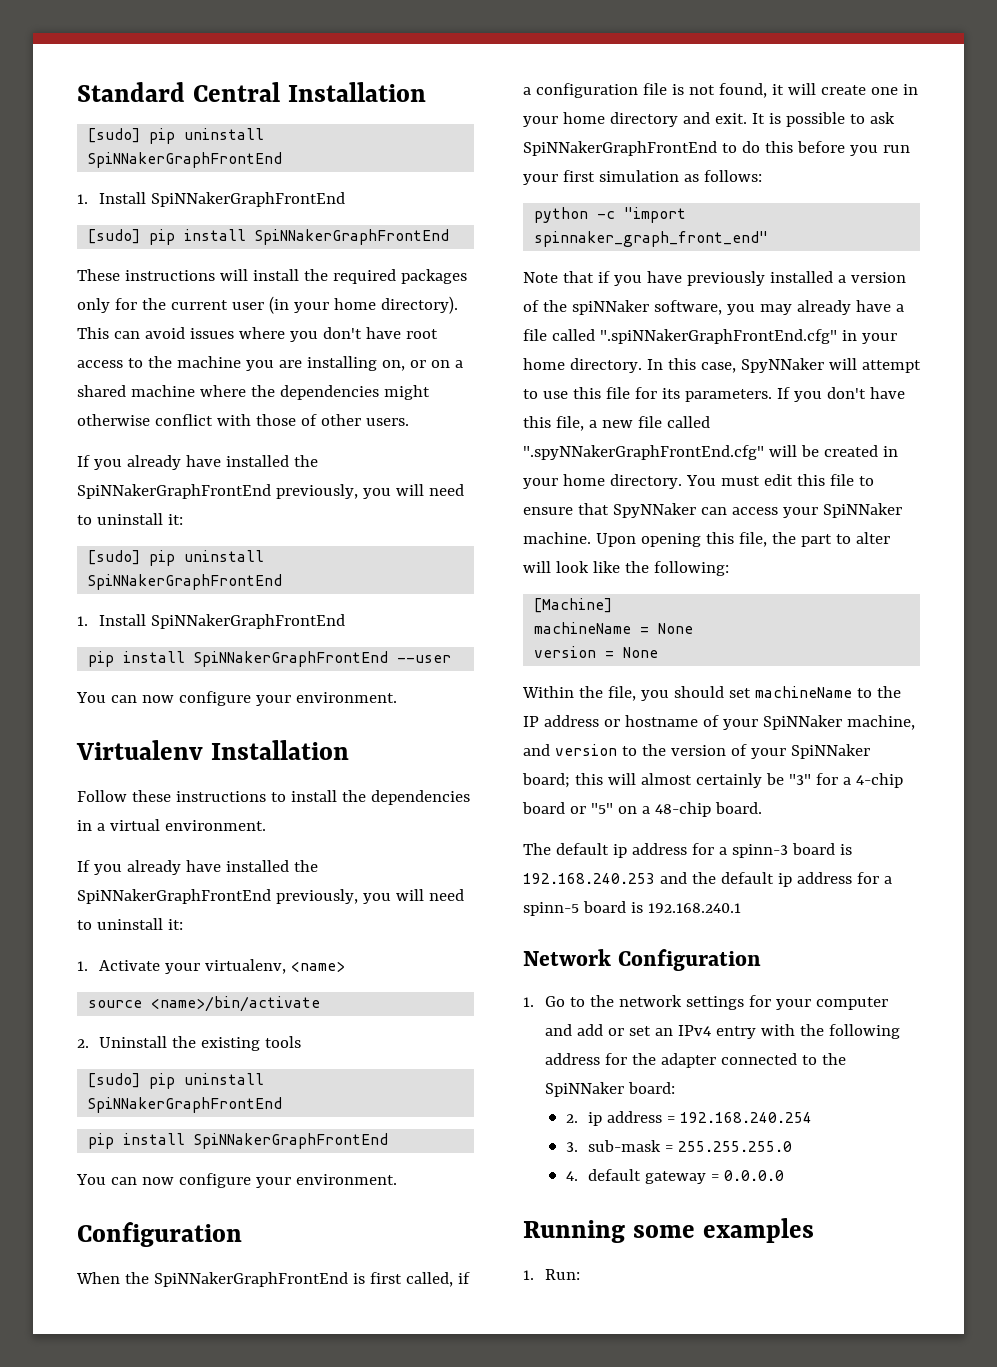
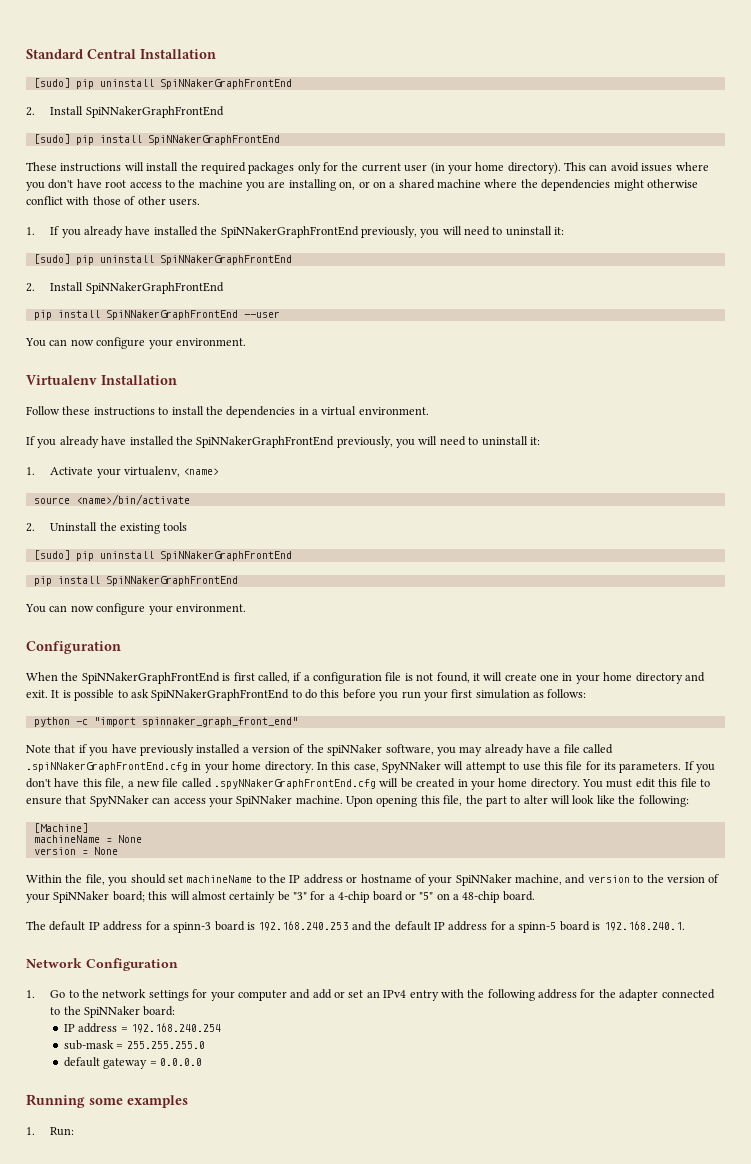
[77,194,88,204] 1. -> [26,107,35,116] 2.
(409, 422) none -> [26,227,35,235] 1.
[77,616,88,626] 1. -> [26,283,35,292] 2.
[599,329,837,344] ".spiNNakerGraphFrontEnd.cfg" -> [26,762,188,772] .spiNNakerGraphFrontEnd.cfg
[523,445,764,460] ".spyNNakerGraphFrontEnd.cfg" -> [214,779,376,789] .spyNNakerGraphFrontEnd.cfg
[612,844,627,858] ip -> [88,922,100,930] IP
[777,873,792,887] ip -> [433,922,445,930] IP
[647,903,741,913] 192.168.240.1 -> [603,921,685,931] 192.168.240.1.
[565,1112,602,1126] 2. ip -> [64,1024,76,1032] IP
[565,1142,578,1152] 3. -> (222, 1028) none
[565,1171,578,1181] 4. -> (205, 1045) none

